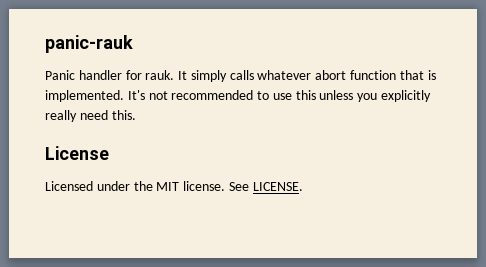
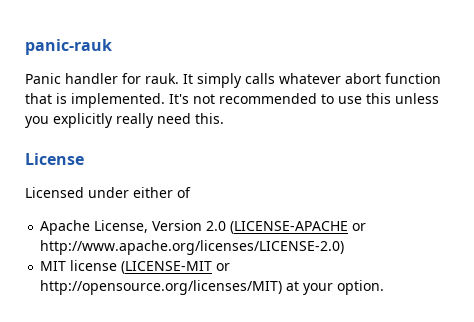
[133,181,303,191] the MIT license. See LICENSE. -> [133,187,191,198] [40,220,367,235] [40,240,345,255] [40,260,231,274] [40,280,385,295] either of // Apache License, Version 2.0 (LICENSE-APACHE or http://www.apache.org/licenses/LICENSE-2.0) // MIT license (LICENSE-MIT or http://opensource.org/licenses/MIT) at your option.

